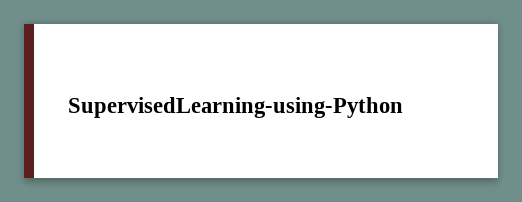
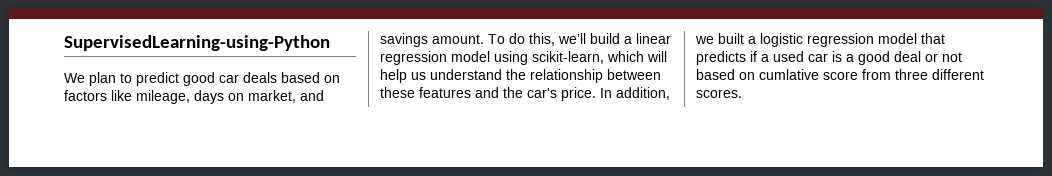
(403, 107) none -> [64,72,340,86] [64,90,324,104] [380,33,671,47] [380,51,667,65] [380,69,661,83] [380,87,670,101] [695,33,945,47] [696,51,962,65] [696,69,984,80] [696,89,742,98] // We plan to predict good car deals based on factors like mileage, days on market, and savings amount. To do this, we’ll build a linear regression model using scikit-learn, which will help us understand the relationship between these features and the car's price. In addition, we built a logistic regression model that predicts if a used car is a good deal or not based on cumlative score from three different scores.

